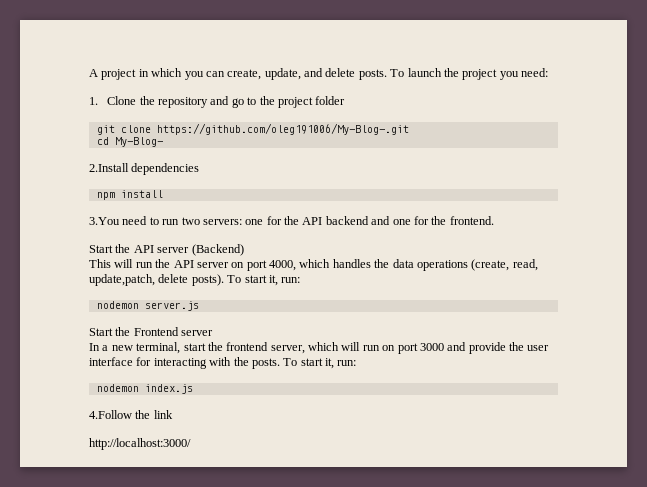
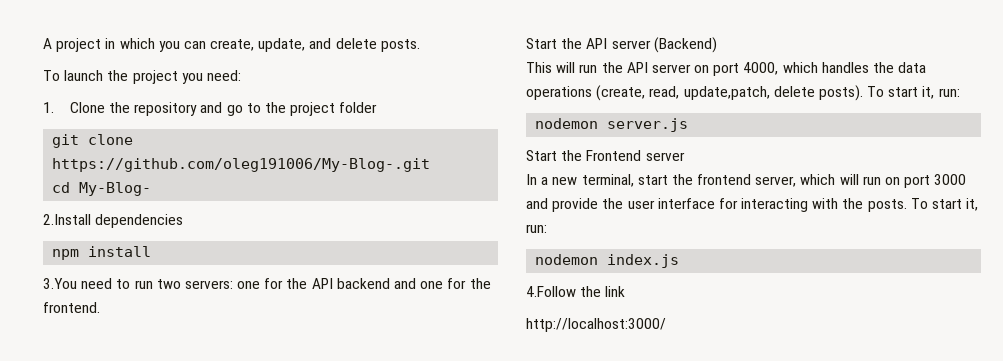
(387, 74) none -> (420, 45) //

